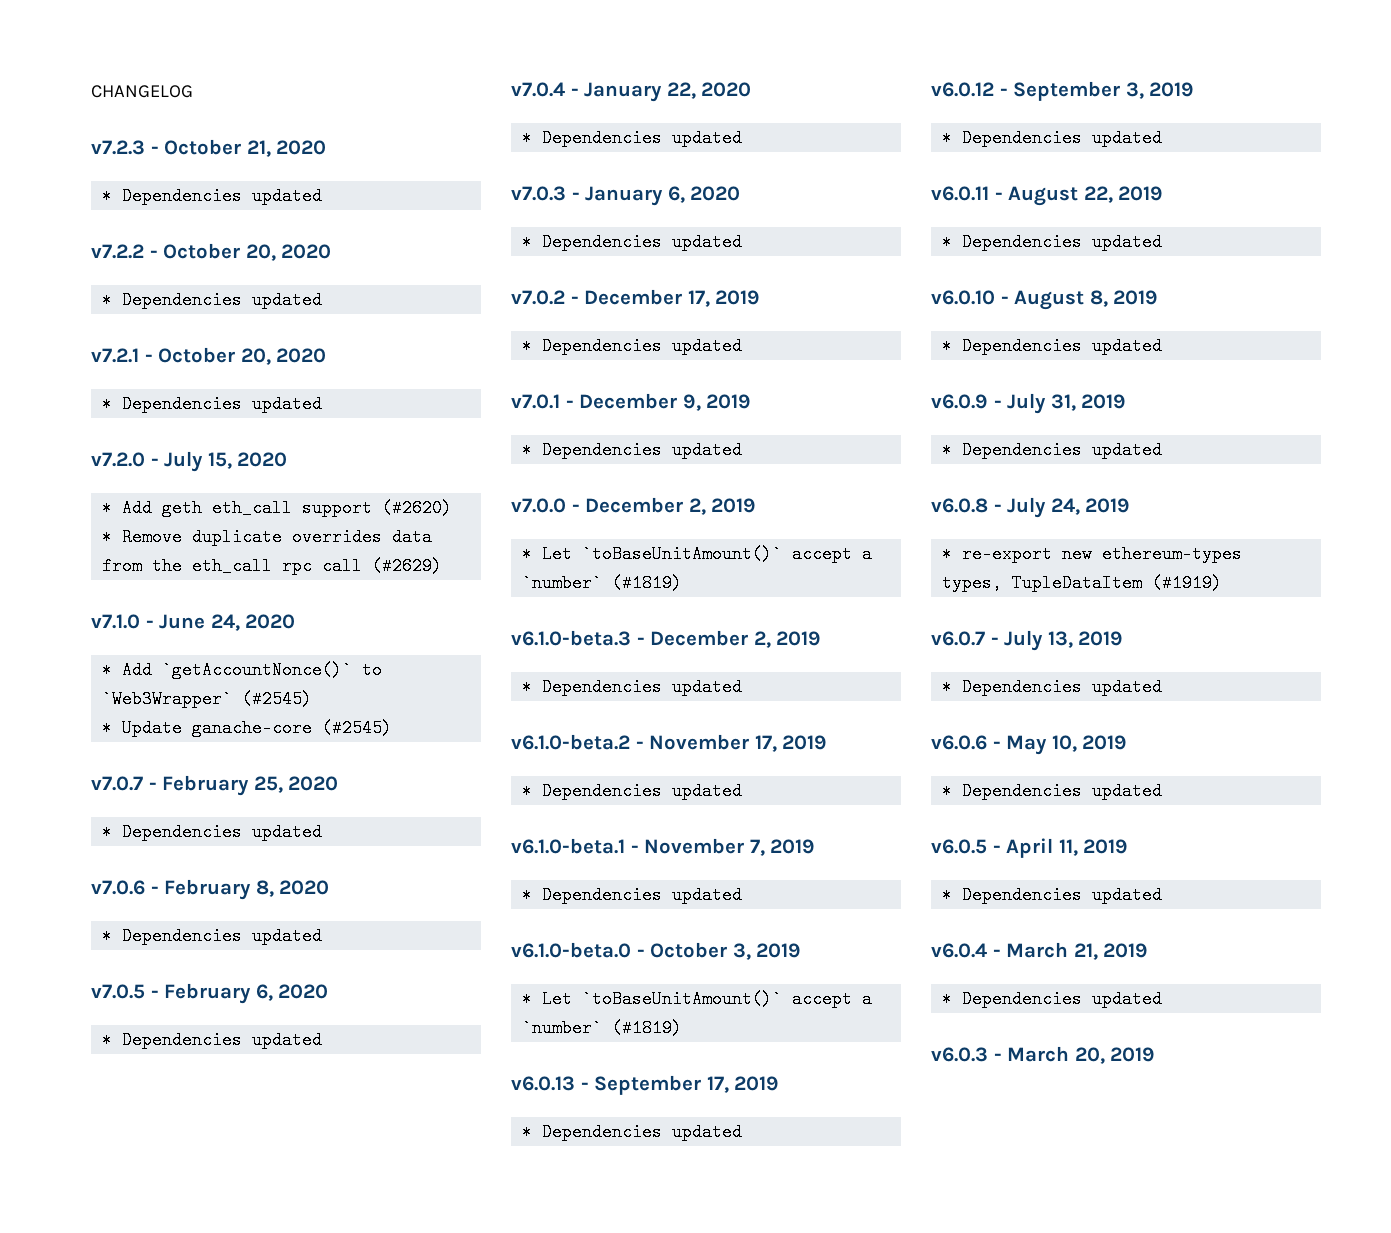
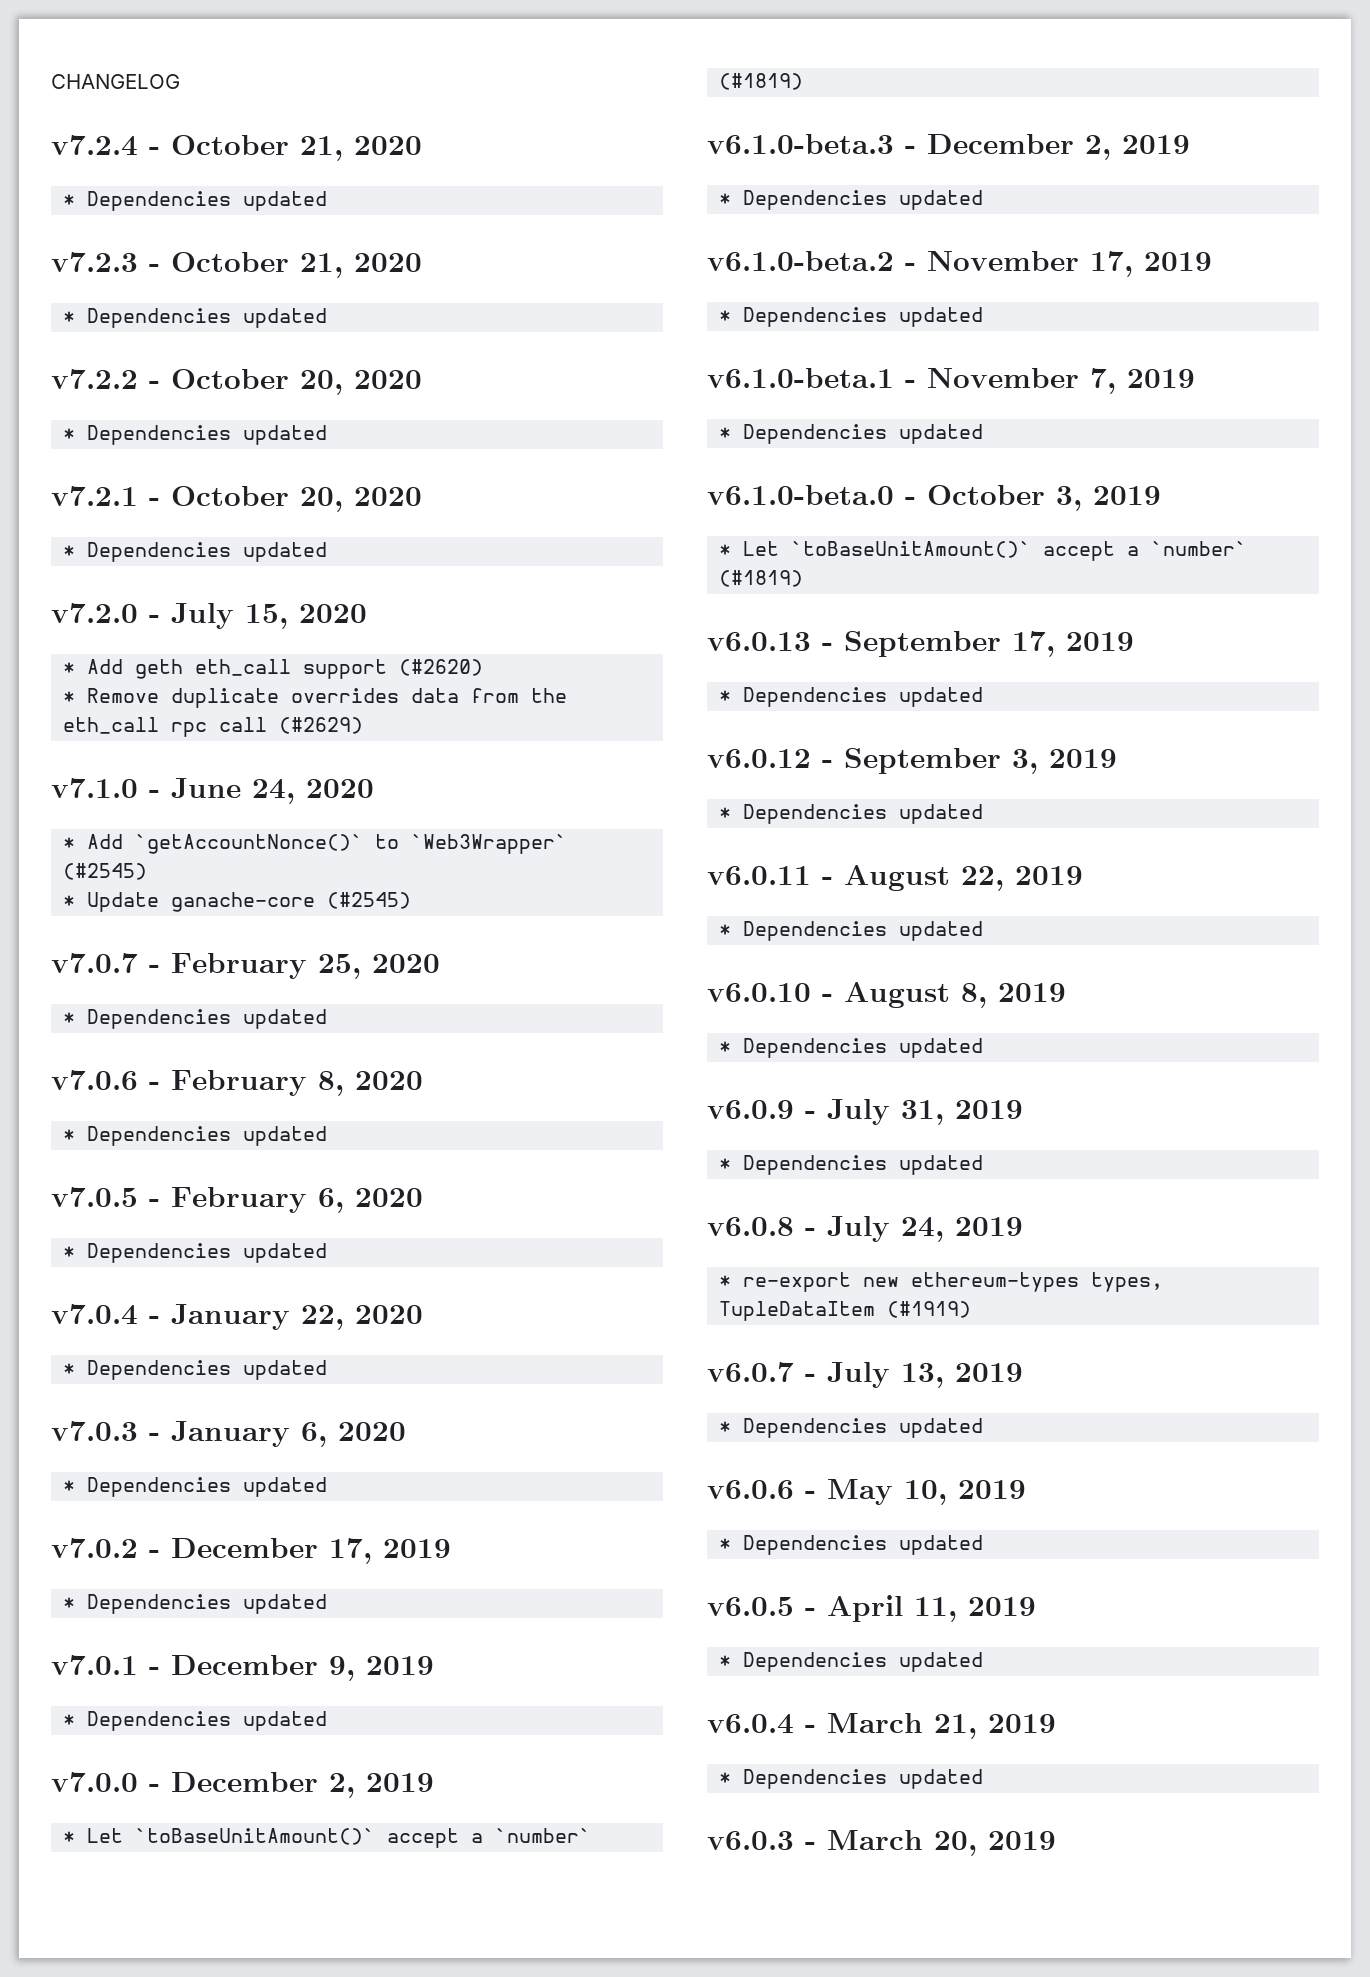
(193, 91) none -> [51,135,422,161] [63,191,328,211] // v7.2.4 - October 21, 2020 // * Dependencies updated

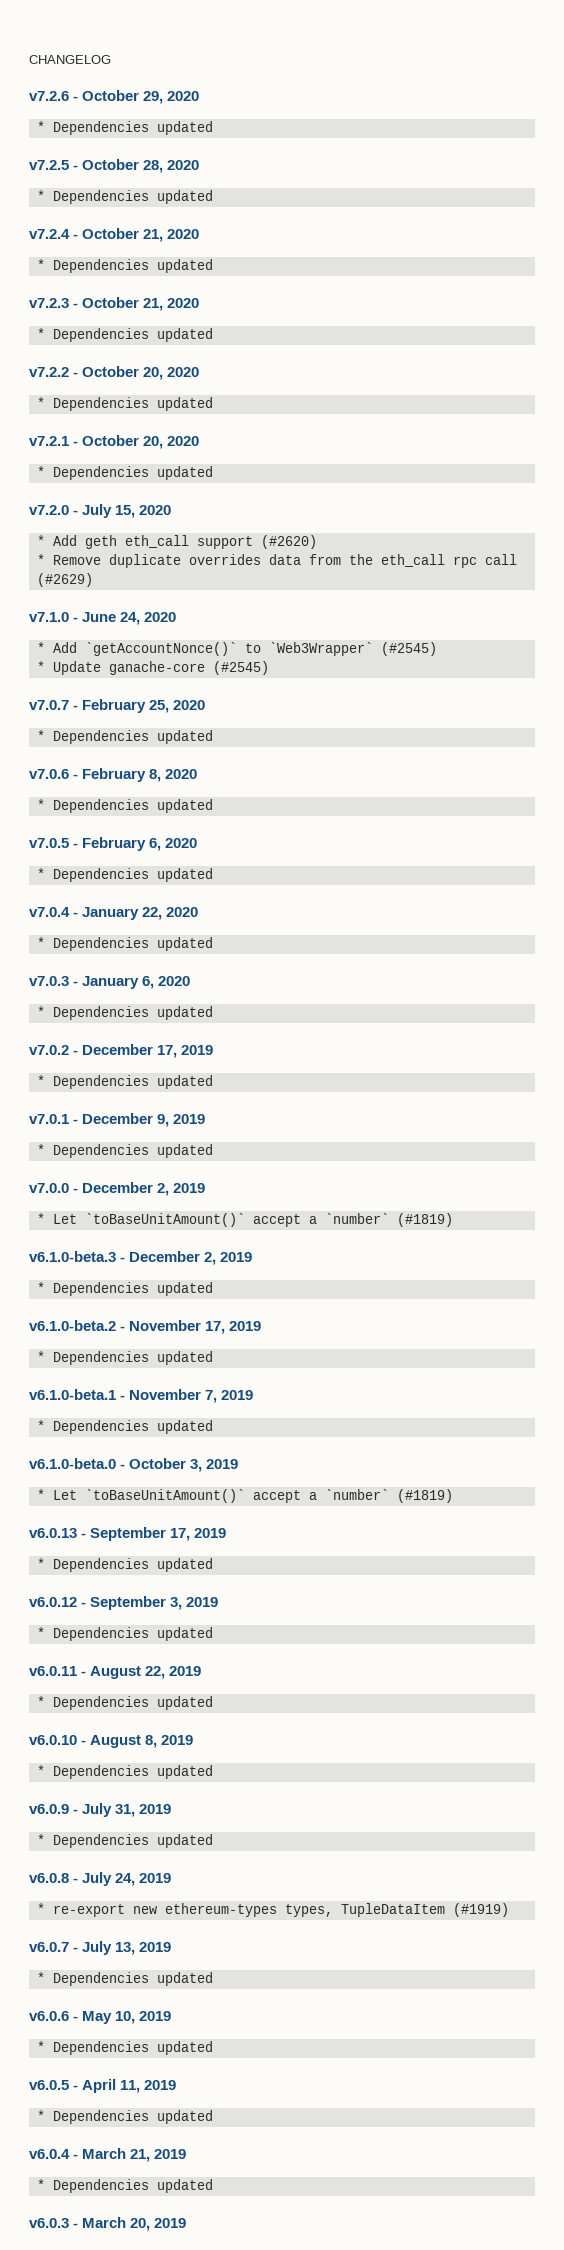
(180, 81) none -> [29,90,200,104] [36,121,213,135] [29,159,200,173] [36,190,213,204] // v7.2.6 - October 29, 2020 // * Dependencies updated // v7.2.5 - October 28, 2020 // * Dependencies updated

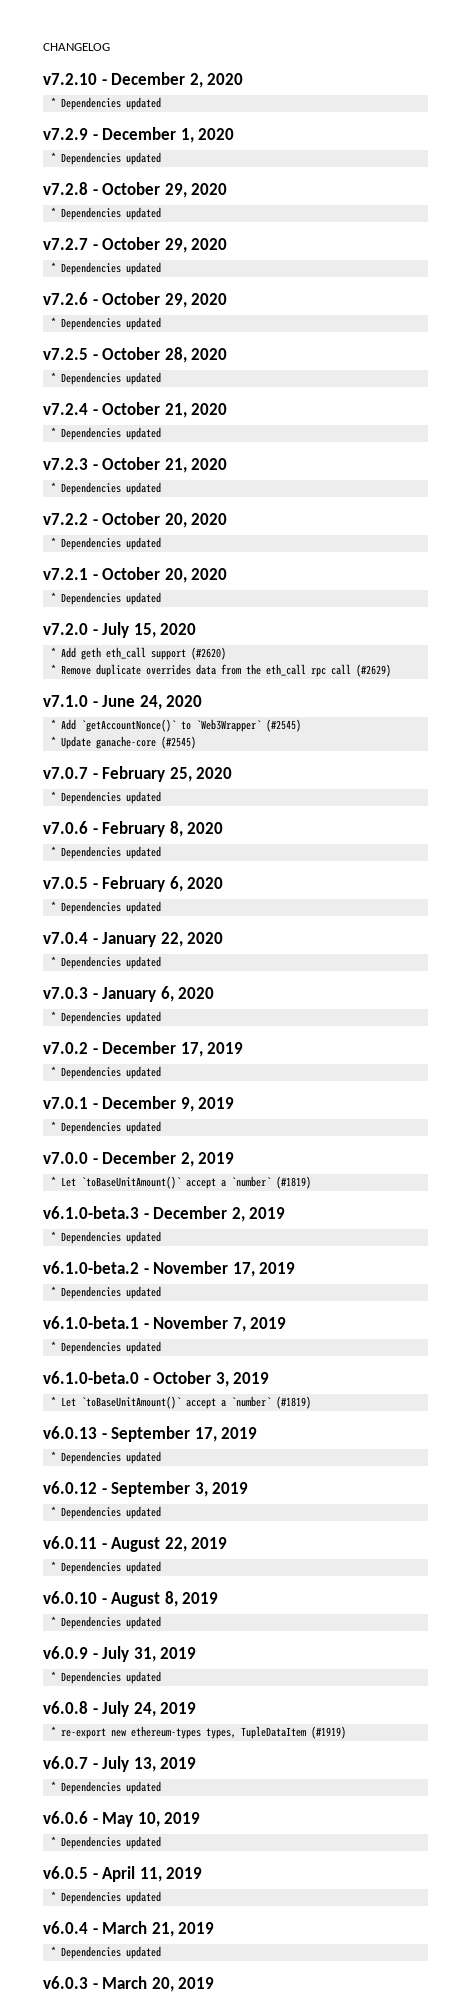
(111, 59) none -> [43,72,244,88] [50,97,161,110] [43,127,235,143] [50,152,161,165] [43,182,228,198] [50,207,161,220] [43,237,228,253] [50,262,161,275] // v7.2.10 - December 2, 2020 // * Dependencies updated // v7.2.9 - December 1, 2020 // * Dependencies updated // v7.2.8 - October 29, 2020 // * Dependencies updated // v7.2.7 - October 29, 2020 // * Dependencies updated

